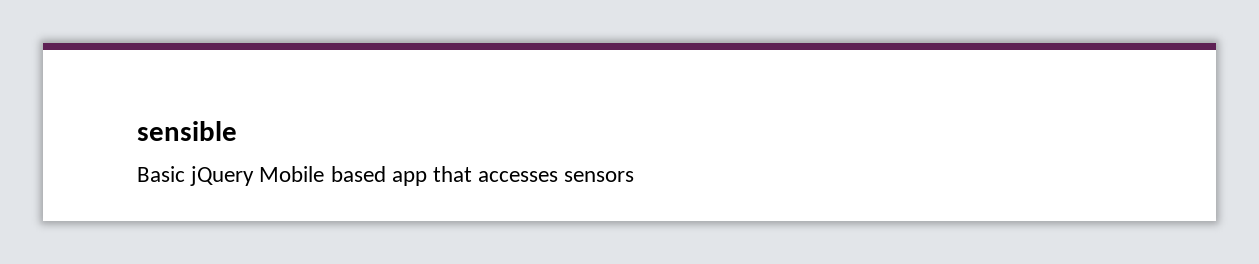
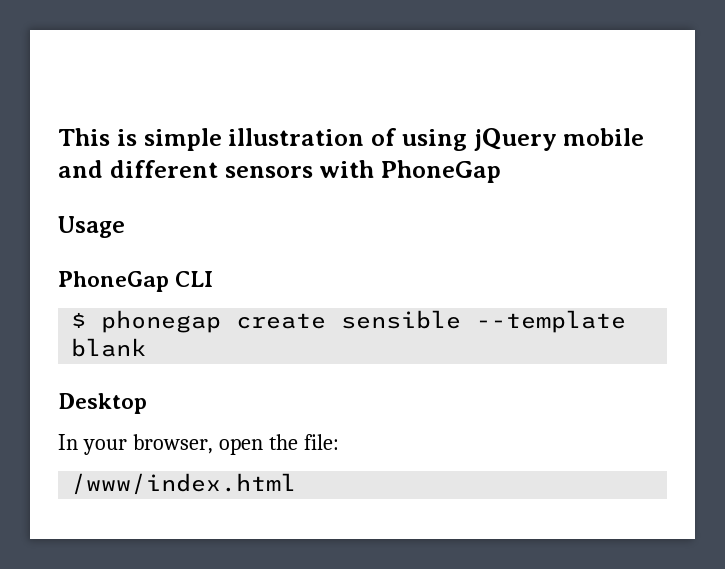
[137,121,237,141] [137,166,635,186] sensible // Basic jQuery Mobile based app that accesses sensors -> [58,128,645,151] [58,160,501,183] [58,216,125,238] [58,271,214,292] [71,310,627,333] [71,338,147,357] [58,393,147,414] [58,434,339,455] [71,473,297,495] This is simple illustration of using jQuery mobile and different sensors with PhoneGap // Usage // PhoneGap CLI // $ phonegap create sensible --template blank // Desktop // In your browser, open the file: // /www/index.html

